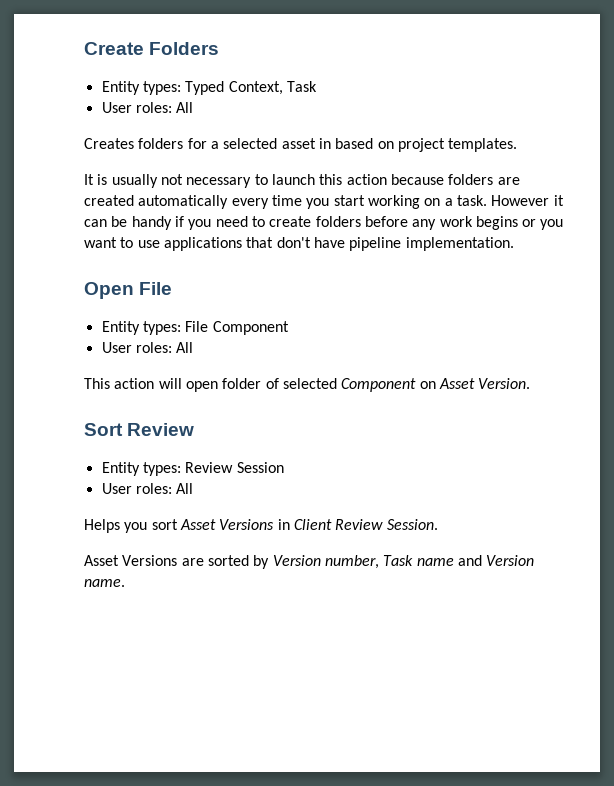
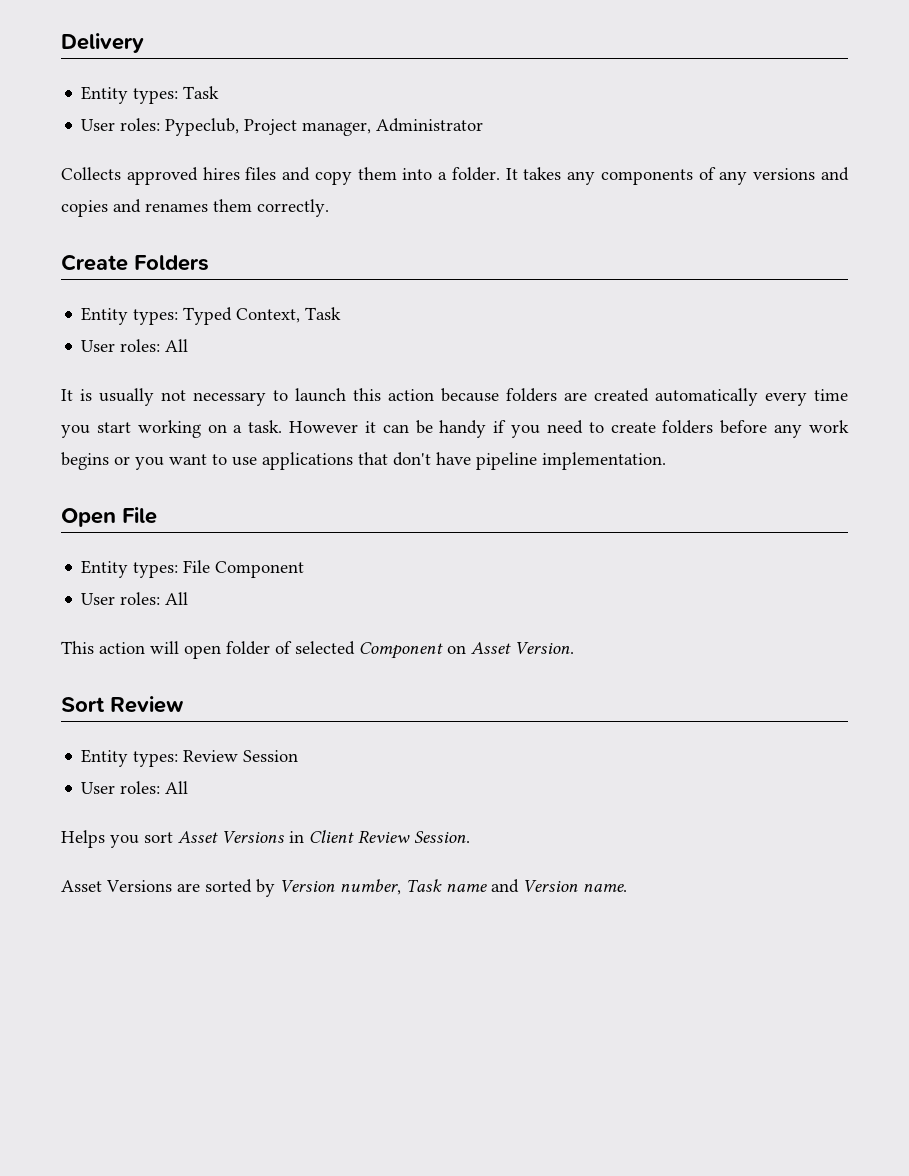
(84, 48) none -> [61,33,144,53] [81,86,220,104] [81,118,484,136] [61,167,849,185] [61,199,329,217] Delivery // Entity types: Task // User roles: Pypeclub, Project manager, Administrator // Collects approved hires files and copy them into a folder. It takes any components of any versions and copies and renames them correctly. //
[84,138,518,152] // Creates folders for a selected asset in based on project templates. -> (189, 345) none

